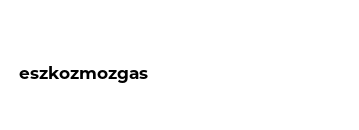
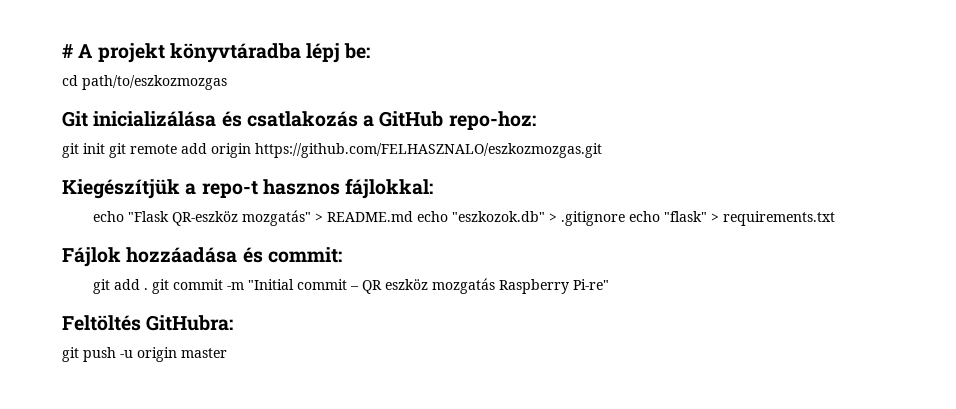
[19,66,148,83] eszkozmozgas -> [62,43,371,63] [62,75,227,90] [62,111,536,130] [62,143,602,158] [62,178,434,199] [93,210,836,226] [62,247,342,267] [93,278,610,294] [62,315,234,331] [62,347,227,362] # A projekt könyvtáradba lépj be: // cd path/to/eszkozmozgas // Git inicializálása és csatlakozás a GitHub repo-hoz: // git init git remote add origin https://github.com/FELHASZNALO/eszkozmozgas.git // Kiegészítjük a repo-t hasznos fájlokkal: // echo "Flask QR-eszköz mozgatás" > README.md echo "eszkozok.db" > .gitignore echo "flask" > requirements.txt // Fájlok hozzáadása és commit: // git add . git commit -m "Initial commit – QR eszköz mozgatás Raspberry Pi-re" // Feltöltés GitHubra: // git push -u origin master

